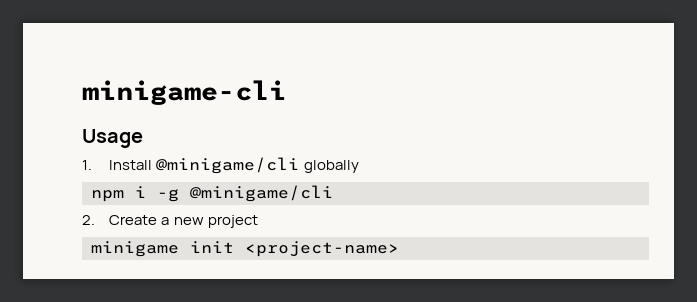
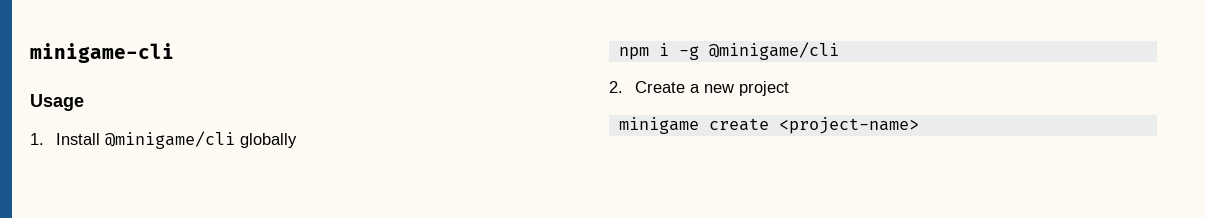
[190,241,234,253] init -> [708,118,769,131] create

